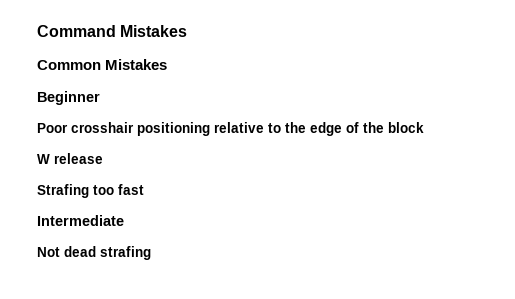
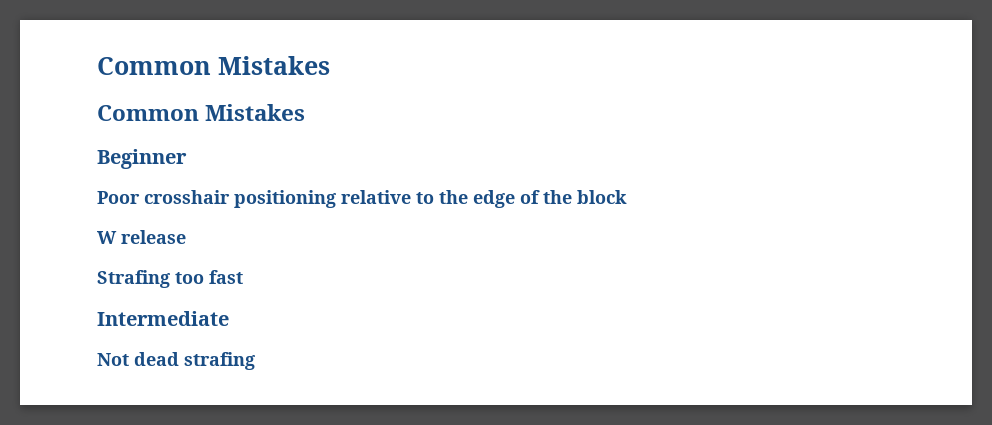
[37,25,116,37] Command -> [97,57,211,75] Common

